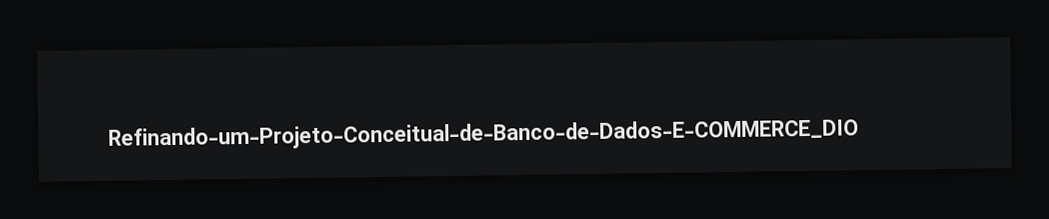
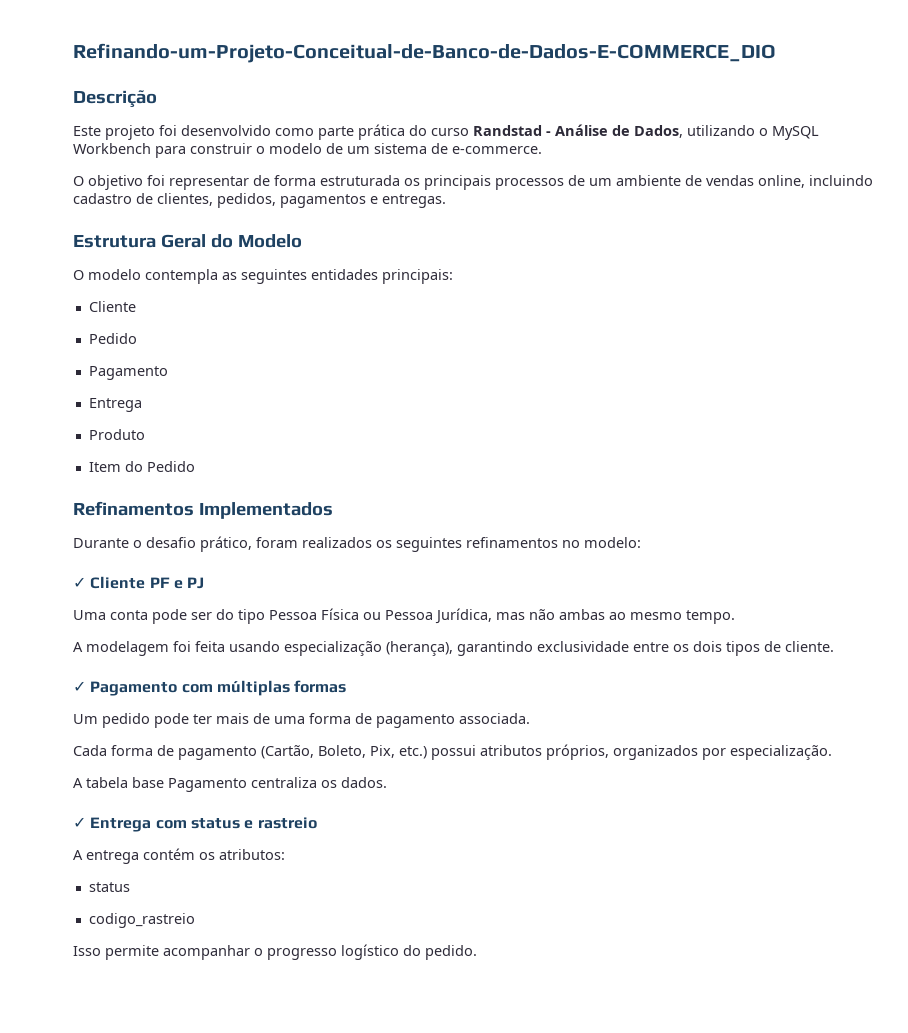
(859, 134) none -> [73,90,157,108] [73,124,819,140] [73,143,542,158] [73,175,873,190] [73,193,446,208] [73,234,302,248] [73,269,453,284] [88,301,136,312] [88,333,137,344] [88,366,168,380] [88,398,142,412] [88,429,145,440] [88,461,195,472] [73,501,333,519] [73,536,641,552] [73,576,205,589] [73,608,735,624] [73,641,834,656] [73,680,347,696] [73,713,530,728] [73,744,832,760] [73,777,387,792] [73,817,317,832] [73,848,285,864] [88,882,130,892] [88,913,195,928] [73,944,477,960] // Descrição // Este projeto foi desenvolvido como parte prática do curso Randstad - Análise de Dados, utilizando o MySQL Workbench para construir o modelo de um sistema de e-commerce. // O objetivo foi representar de forma estruturada os principais processos de um ambiente de vendas online, incluindo cadastro de clientes, pedidos, pagamentos e entregas. // Estrutura Geral do Modelo // O modelo contempla as seguintes entidades principais: // Cliente // Pedido // Pagamento // Entrega // Produto // Item do Pedido // Refinamentos Implementados // Durante o desafio prático, foram realizados os seguintes refinamentos no modelo: // ✓ Cliente PF e PJ // Uma conta pode ser do tipo Pessoa Física ou Pessoa Jurídica, mas não ambas ao mesmo tempo. // A modelagem foi feita usando especialização (herança), garantindo exclusividade entre os dois tipos de cliente. // ✓ Pagamento com múltiplas formas // Um pedido pode ter mais de uma forma de pagamento associada. // Cada forma de pagamento (Cartão, Boleto, Pix, etc.) possui atributos próprios, organizados por especialização. // A tabela base Pagamento centraliza os dados. // ✓ Entrega com status e rastreio // A entrega contém os atributos: // status // codigo_rastreio // Isso permite acompanhar o progresso logístico do pedido.

